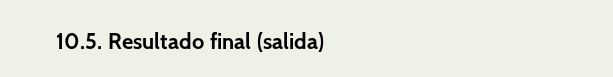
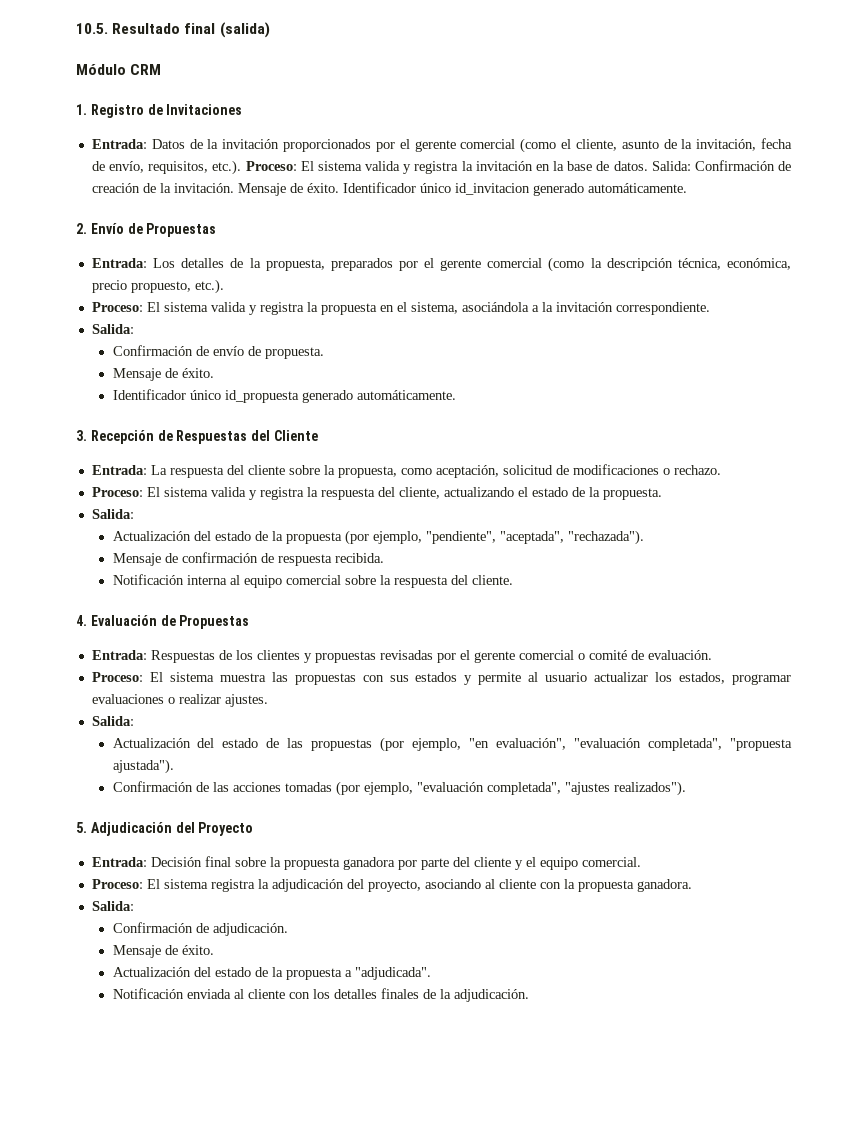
(324, 42) none -> [76,64,162,75] [76,104,243,118] [91,138,793,153] [91,160,792,175] [91,182,687,196] [76,223,217,237] [91,257,791,272] [91,279,224,294] [91,302,710,315] [91,324,134,334] [112,345,324,359] [112,368,214,381] [112,389,456,403] [76,430,318,444] [91,464,721,478] [91,487,662,500] [91,509,134,519] [112,530,644,545] [112,552,384,566] [112,574,513,588] [76,615,250,629] [91,650,712,663] [91,672,791,685] [91,694,268,707] [91,716,134,726] [112,737,792,752] [112,759,174,774] [112,781,686,796] [76,822,254,836] [91,856,641,870] [91,879,692,892] [91,901,134,911] [112,922,288,936] [112,945,214,958] [112,967,431,980] [112,988,529,1002] // Módulo CRM // 1. Registro de Invitaciones // Entrada: Datos de la invitación proporcionados por el gerente comercial (como el cliente, asunto de la invitación, fecha de envío, requisitos, etc.). Proceso: El sistema valida y registra la invitación en la base de datos. Salida: Confirmación de creación de la invitación. Mensaje de éxito. Identificador único id_invitacion generado automáticamente. // 2. Envío de Propuestas // Entrada: Los detalles de la propuesta, preparados por el gerente comercial (como la descripción técnica, económica, precio propuesto, etc.). // Proceso: El sistema valida y registra la propuesta en el sistema, asociándola a la invitación correspondiente. // Salida: // Confirmación de envío de propuesta. // Mensaje de éxito. // Identificador único id_propuesta generado automáticamente. // 3. Recepción de Respuestas del Cliente // Entrada: La respuesta del cliente sobre la propuesta, como aceptación, solicitud de modificaciones o rechazo. // Proceso: El sistema valida y registra la respuesta del cliente, actualizando el estado de la propuesta. // Salida: // Actualización del estado de la propuesta (por ejemplo, "pendiente", "aceptada", "rechazada"). // Mensaje de confirmación de respuesta recibida. // Notificación interna al equipo comercial sobre la respuesta del cliente. // 4. Evaluación de Propuestas // Entrada: Respuestas de los clientes y propuestas revisadas por el gerente comercial o comité de evaluación. // Proceso: El sistema muestra las propuestas con sus estados y permite al usuario actualizar los estados, programar evaluaciones o realizar ajustes. // Salida: // Actualización del estado de las propuestas (por ejemplo, "en evaluación", "evaluación completada", "propuesta ajustada"). // Confirmación de las acciones tomadas (por ejemplo, "evaluación completada", "ajustes realizados"). // 5. Adjudicación del Proyecto // Entrada: Decisión final sobre la propuesta ganadora por parte del cliente y el equipo comercial. // Proceso: El sistema registra la adjudicación del proyecto, asociando al cliente con la propuesta ganadora. // Salida: // Confirmación de adjudicación. // Mensaje de éxito. // Actualización del estado de la propuesta a "adjudicada". // Notificación enviada al cliente con los detalles finales de la adjudicación.

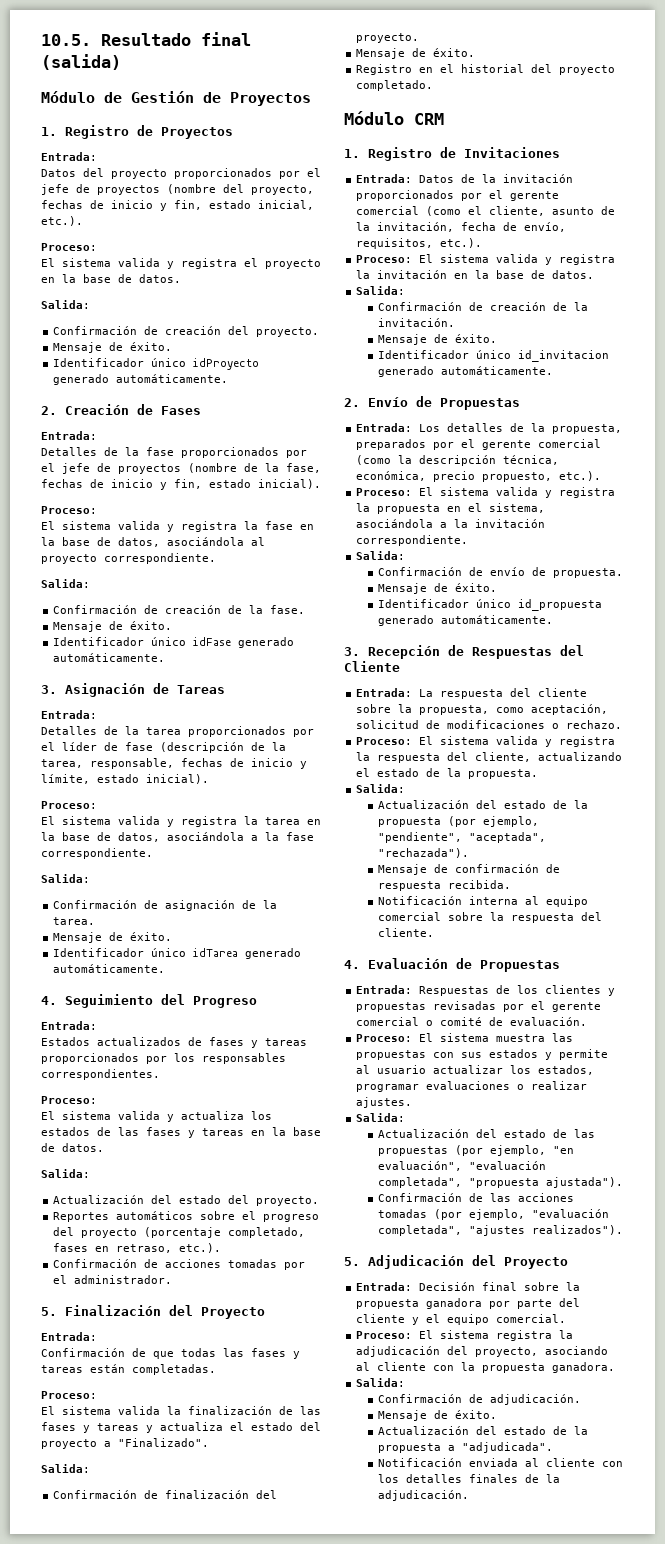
(270, 30) none -> [41,91,311,106] [41,125,233,139] [41,152,97,161] [41,168,321,179] [41,184,314,195] [41,200,314,211] [41,216,83,226] [41,243,97,251] [41,258,321,269] [41,274,181,283] [41,300,90,309] [53,326,320,337] [53,342,173,353] [53,358,260,370] [53,374,229,385] [41,404,201,415] [41,431,97,440] [41,447,307,458] [41,463,321,474] [41,479,321,490] [41,506,97,514] [41,521,314,532] [41,537,265,547] [41,553,216,564] [41,579,90,588] [53,605,306,614] [53,621,173,632] [53,637,295,648] [53,653,166,662] [41,683,225,697] [41,710,97,719] [41,726,314,737] [41,742,286,753] [41,758,307,769] [41,774,209,784] [41,801,97,809] [41,816,321,827] [41,832,314,842] [41,848,153,859] [41,874,90,883] [53,900,278,911] [53,917,96,925] [53,932,173,943] [53,948,302,959] [53,964,166,973] [41,994,257,1008] [41,1021,97,1030] [41,1037,307,1048] [41,1053,286,1064] [41,1069,160,1080] [41,1096,97,1104] [41,1111,272,1122] [41,1127,321,1138] [41,1143,104,1152] [41,1169,90,1178] [53,1195,320,1206] [53,1211,320,1222] [53,1227,306,1238] [53,1243,222,1253] [53,1259,306,1270] [53,1275,173,1284] [41,1305,265,1319] [41,1332,97,1341] [41,1348,300,1359] [41,1364,216,1375] [41,1391,97,1399] [41,1406,321,1415] [41,1422,321,1433] [41,1438,209,1449] [41,1464,90,1473] [53,1490,278,1499] [356,33,420,43] [356,48,476,59] [356,64,616,75] [356,80,434,91] // Módulo de Gestión de Proyectos // 1. Registro de Proyectos // Entrada: // Datos del proyecto proporcionados por el jefe de proyectos (nombre del proyecto, fechas de inicio y fin, estado inicial, etc.). // Proceso: // El sistema valida y registra el proyecto en la base de datos. // Salida: // Confirmación de creación del proyecto. // Mensaje de éxito. // Identificador único idProyecto generado automáticamente. // 2. Creación de Fases // Entrada: // Detalles de la fase proporcionados por el jefe de proyectos (nombre de la fase, fechas de inicio y fin, estado inicial). // Proceso: // El sistema valida y registra la fase en la base de datos, asociándola al proyecto correspondiente. // Salida: // Confirmación de creación de la fase. // Mensaje de éxito. // Identificador único idFase generado automáticamente. // 3. Asignación de Tareas // Entrada: // Detalles de la tarea proporcionados por el líder de fase (descripción de la tarea, responsable, fechas de inicio y límite, estado inicial). // Proceso: // El sistema valida y registra la tarea en la base de datos, asociándola a la fase correspondiente. // Salida: // Confirmación de asignación de la tarea. // Mensaje de éxito. // Identificador único idTarea generado automáticamente. // 4. Seguimiento del Progreso // Entrada: // Estados actualizados de fases y tareas proporcionados por los responsables correspondientes. // Proceso: // El sistema valida y actualiza los estados de las fases y tareas en la base de datos. // Salida: // Actualización del estado del proyecto. // Reportes automáticos sobre el progreso del proyecto (porcentaje completado, fases en retraso, etc.). // Confirmación de acciones tomadas por el administrador. // 5. Finalización del Proyecto // Entrada: // Confirmación de que todas las fases y tareas están completadas. // Proceso: // El sistema valida la finalización de las fases y tareas y actualiza el estado del proyecto a "Finalizado". // Salida: // Confirmación de finalización del proyecto. // Mensaje de éxito. // Registro en el historial del proyecto completado.
(242, 167) none -> (483, 243) //
[651,161,691,171] Salida: -> [356,286,406,295] // Salida: //
[237,183,339,196] Mensaje de éxito. -> [377,334,497,345] // Mensaje de éxito. //

